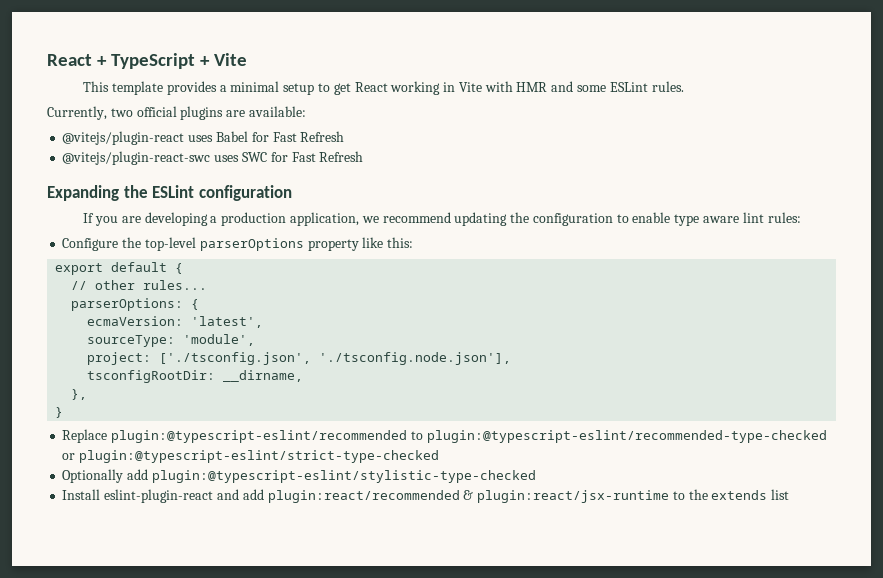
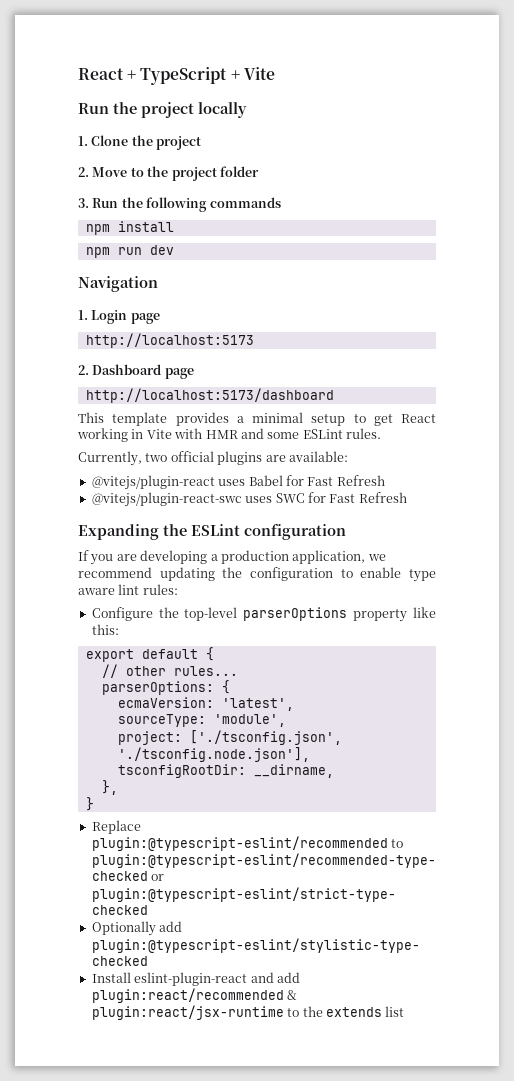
(247, 59) none -> [78,102,247,118] [78,135,202,150] [78,166,259,181] [78,197,281,212] [85,221,174,235] [85,245,174,258] [78,276,158,292] [78,310,160,324] [85,333,254,348] [78,364,194,379] [85,388,334,403] // Run the project locally // 1. Clone the project // 2. Move to the project folder // 3. Run the following commands // npm install // npm run dev // Navigation // 1. Login page // http://localhost:5173 // 2. Dashboard page // http://localhost:5173/dashboard

